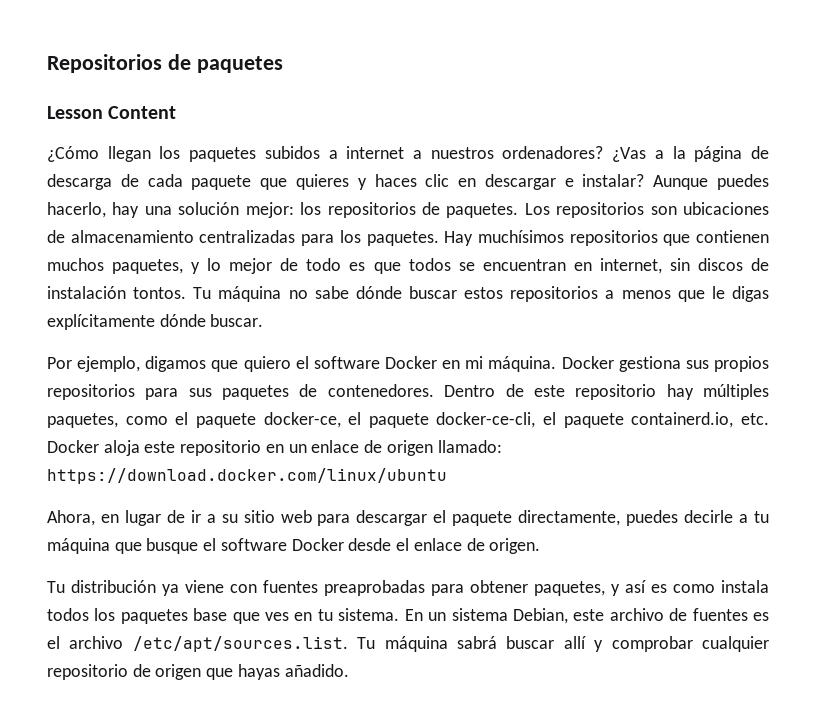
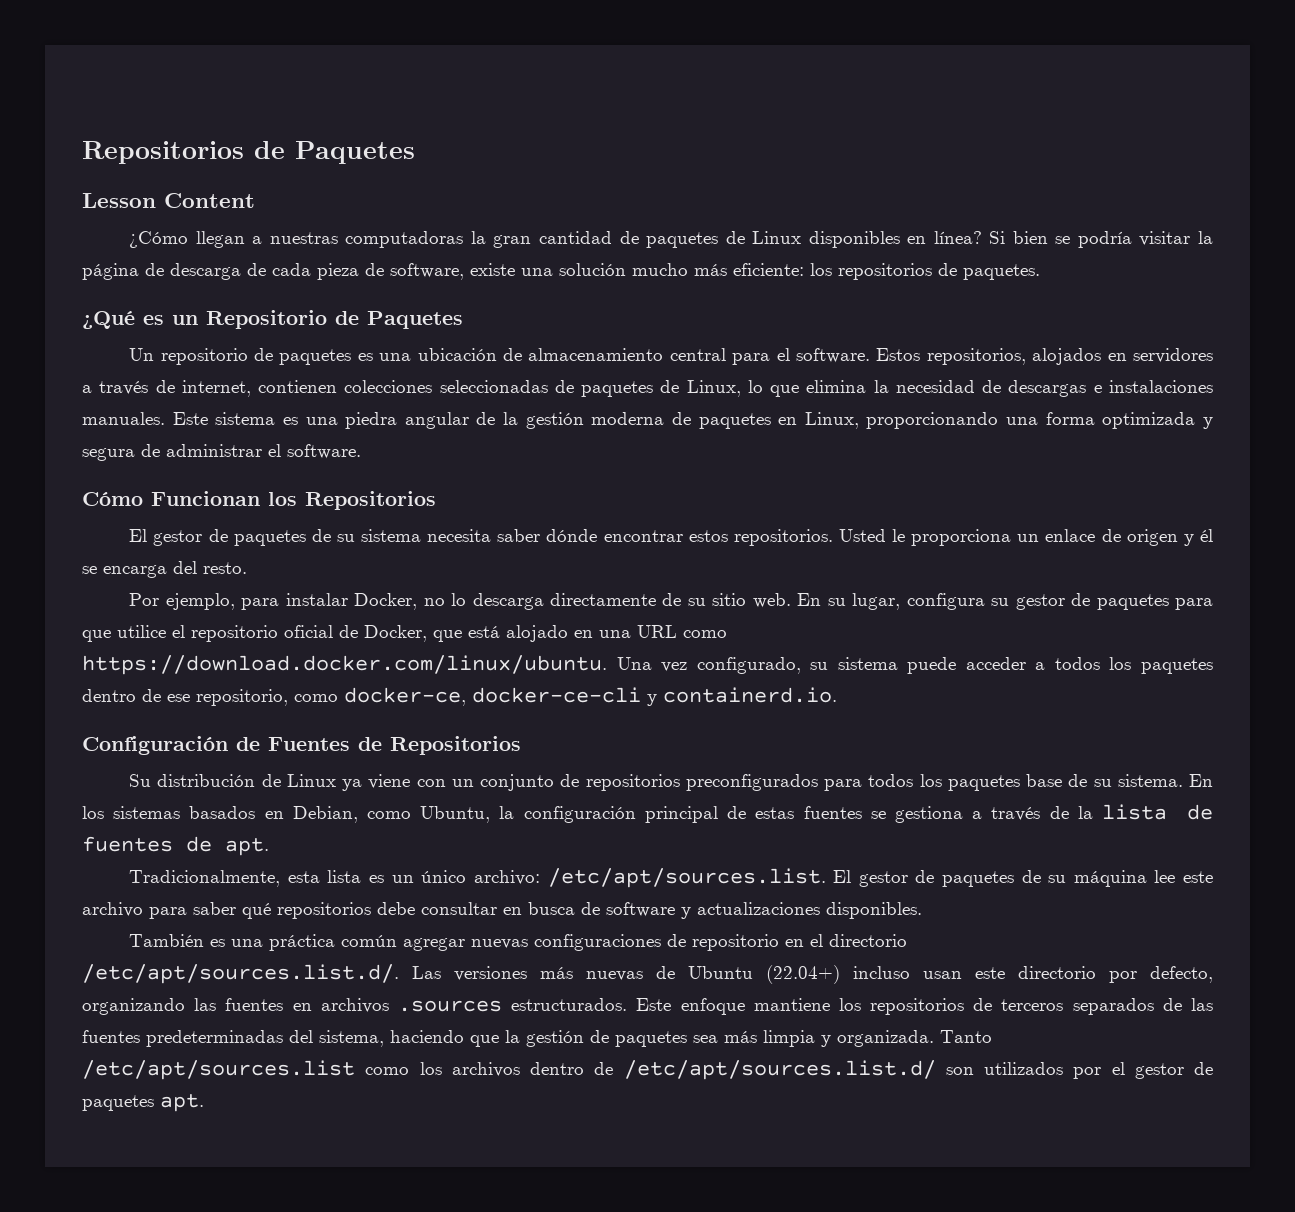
[196,56,283,73] paquetes -> [295,141,415,164] Paquetes
[159,146,664,162] los paquetes subidos a internet a nuestros ordenadores? ¿Vas a -> [252,231,1191,248] a nuestras computadoras la gran cantidad de paquetes de Linux disponibles en línea? Si bien se podría visitar
[191,174,770,190] [47,202,769,218] [47,230,769,246] [47,258,769,274] [47,286,769,302] [47,314,264,330] [47,356,769,372] [47,384,770,400] [47,412,769,428] [47,440,502,456] [47,468,447,484] [47,510,770,526] [47,538,541,554] [47,580,769,596] [47,608,769,624] [47,636,769,652] [47,664,349,680] paquete que quieres y haces clic en descargar e instalar? Aunque puedes hacerlo, hay una solución mejor: los repositorios de paquetes. Los repositorios son ubicaciones de almacenamiento centralizadas para los paquetes. Hay muchísimos repositorios que contienen muchos paquetes, y lo mejor de todo es que todos se encuentran en internet, sin discos de instalación tontos. Tu máquina no sabe dónde buscar estos repositorios a menos que le digas explícitamente dónde buscar. // Por ejemplo, digamos que quiero el software Docker en mi máquina. Docker gestiona sus propios repositorios para sus paquetes de contenedores. Dentro de este repositorio hay múltiples paquetes, como el paquete docker-ce, el paquete docker-ce-cli, el paquete containerd.io, etc. Docker aloja este repositorio en un enlace de origen llamado: https://download.docker.com/linux/ubuntu // Ahora, en lugar de ir a su sitio web para descargar el paquete directamente, puedes decirle a tu máquina que busque el software Docker desde el enlace de origen. // Tu distribución ya viene con fuentes preaprobadas para obtener paquetes, y así es como instala todos los paquetes base que ves en tu sistema. En un sistema Debian, este archivo de fuentes es el archivo /etc/apt/sources.list. Tu máquina sabrá buscar allí y comprobar cualquier repositorio de origen que hayas añadido. -> [317,263,1040,280] [82,310,463,329] [129,348,1213,365] [82,380,1214,397] [82,412,1213,429] [82,444,361,461] [82,491,436,510] [129,529,1213,546] [82,561,247,578] [129,593,1214,610] [82,625,727,642] [82,655,1213,675] [82,687,837,706] [82,736,521,755] [129,774,1213,791] [82,804,1213,823] [82,836,269,856] [129,868,1213,888] [82,902,922,919] [129,934,908,951] [82,964,1213,984] [82,998,1213,1015] [82,1030,992,1047] [82,1060,1213,1080] [82,1094,204,1112] pieza de software, existe una solución mucho más eficiente: los repositorios de paquetes. // ¿Qué es un Repositorio de Paquetes // Un repositorio de paquetes es una ubicación de almacenamiento central para el software. Estos repositorios, alojados en servidores a través de internet, contienen colecciones seleccionadas de paquetes de Linux, lo que elimina la necesidad de descargas e instalaciones manuales. Este sistema es una piedra angular de la gestión moderna de paquetes en Linux, proporcionando una forma optimizada y segura de administrar el software. // Cómo Funcionan los Repositorios // El gestor de paquetes de su sistema necesita saber dónde encontrar estos repositorios. Usted le proporciona un enlace de origen y él se encarga del resto. // Por ejemplo, para instalar Docker, no lo descarga directamente de su sitio web. En su lugar, configura su gestor de paquetes para que utilice el repositorio oficial de Docker, que está alojado en una URL como https://download.docker.com/linux/ubuntu. Una vez configurado, su sistema puede acceder a todos los paquetes dentro de ese repositorio, como docker-ce, docker-ce-cli y containerd.io. // Configuración de Fuentes de Repositorios // Su distribución de Linux ya viene con un conjunto de repositorios preconfigurados para todos los paquetes base de su sistema. En los sistemas basados en Debian, como Ubuntu, la configuración principal de estas fuentes se gestiona a través de la lista de fuentes de apt. // Tradicionalmente, esta lista es un único archivo: /etc/apt/sources.list. El gestor de paquetes de su máquina lee este archivo para saber qué repositorios debe consultar en busca de software y actualizaciones disponibles. // También es una práctica común agregar nuevas configuraciones de repositorio en el directorio /etc/apt/sources.list.d/. Las versiones más nuevas de Ubuntu (22.04+) incluso usan este directorio por defecto, organizando las fuentes en archivos .sources estructurados. Este enfoque mantiene los repositorios de terceros separados de las fuentes predeterminadas del sistema, haciendo que la gestión de paquetes sea más limpia y organizada. Tanto /etc/apt/sources.list como los archivos dentro de /etc/apt/sources.list.d/ son utilizados por el gestor de paquetes apt.

